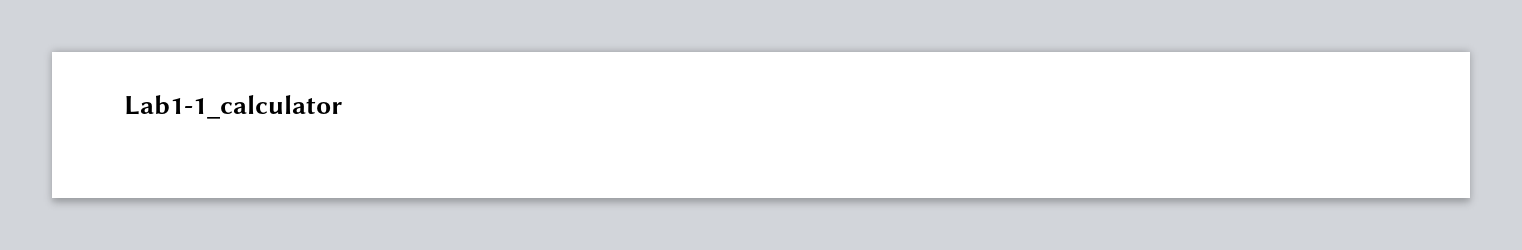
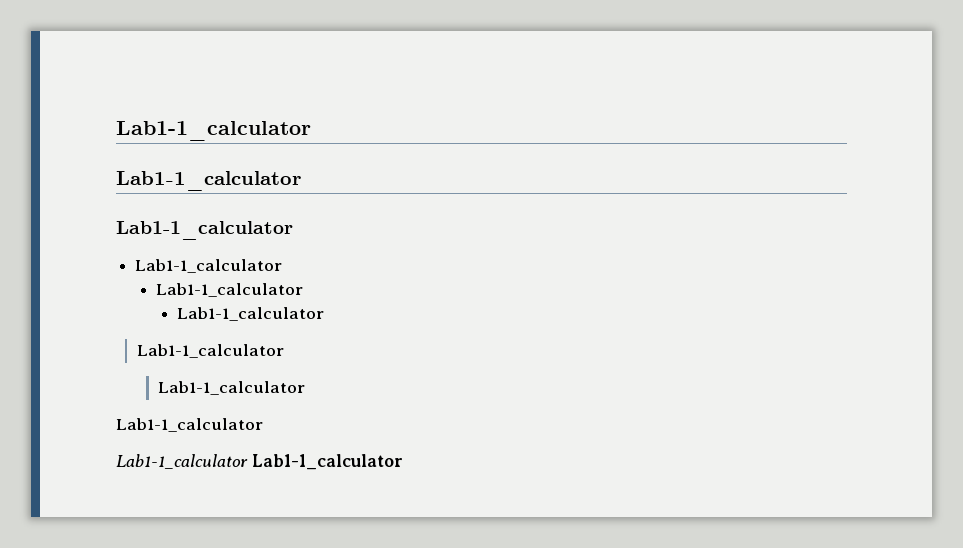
[124,95,342,119] Lab1-1_calculator -> [116,121,311,141] [116,171,301,191] [116,221,293,240] [135,259,283,273] [156,283,304,297] [177,307,325,321] [137,344,285,358] [158,381,306,395] [116,418,263,432] [116,454,403,470] Lab1-1_calculator // Lab1-1_calculator // Lab1-1_calculator // Lab1-1_calculator // Lab1-1_calculator // Lab1-1_calculator // Lab1-1_calculator // Lab1-1_calculator // Lab1-1_calculator // Lab1-1_calculator Lab1-1_calculator

